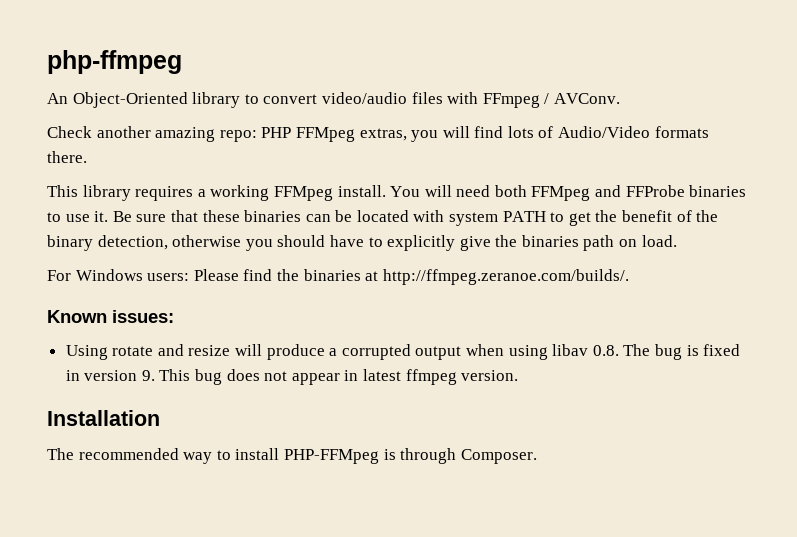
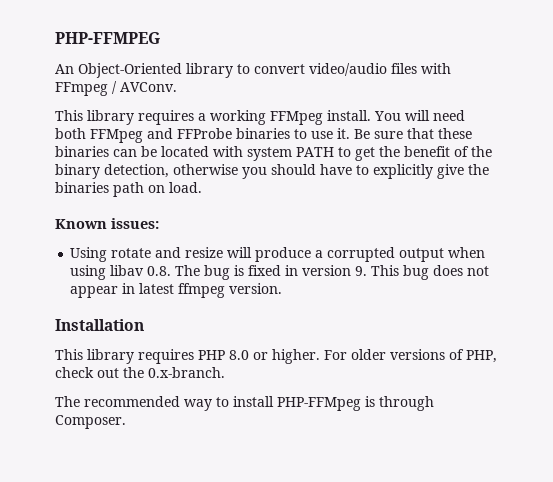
[47,50,182,74] php-ffmpeg -> [55,32,160,44] PHP-FFMPEG
[47,126,709,142] [47,151,87,163] // Check another amazing repo: PHP FFMpeg extras, you will find lots of Audio/Video formats there. -> (177, 87) none
[47,269,629,285] // For Windows users: Please find the binaries at http://ffmpeg.zeranoe.com/builds/. -> (202, 187) none
(160, 418) none -> [55,349,497,364] [55,367,225,378] // This library requires PHP 8.0 or higher. For older versions of PHP, check out the 0.x-branch.

